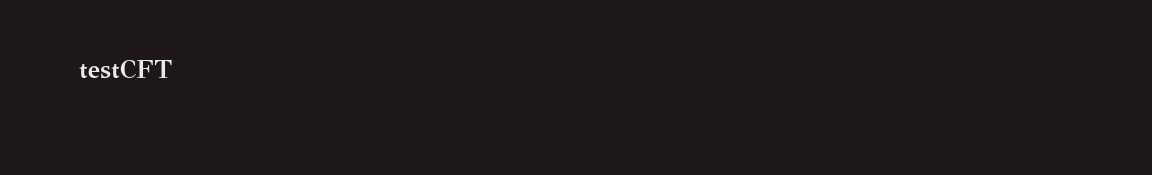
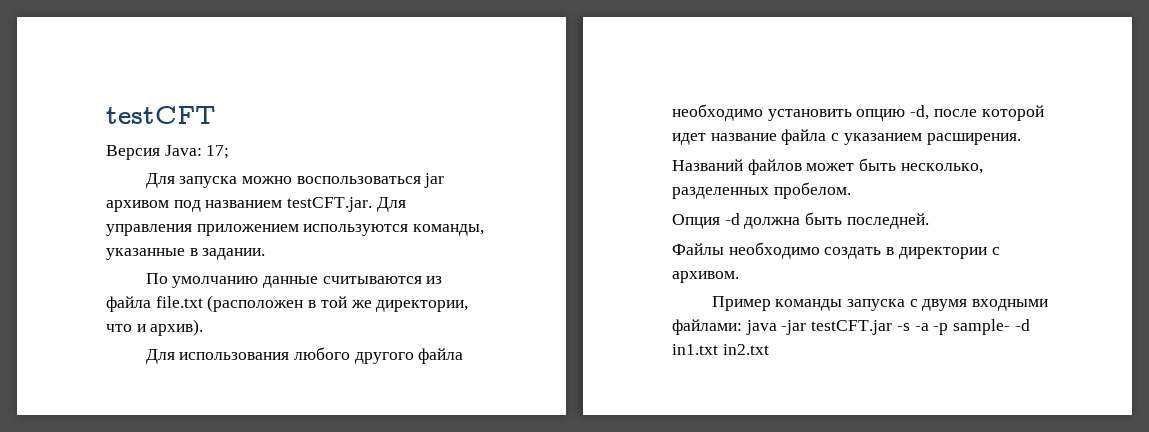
(172, 69) none -> [106,145,230,160] [145,173,445,188] [106,197,406,212] [106,224,485,236] [106,248,266,260] [145,273,443,288] [106,295,469,312] [106,319,204,336] [145,347,464,364] [672,104,1044,121] [672,129,1021,145] [672,158,983,175] [672,182,851,199] [672,212,929,229] [672,242,1000,259] [672,271,739,283] [711,296,1049,311] [672,319,1030,335] [672,344,769,355] // Версия Java: 17; // Для запуска можно воспользоваться jar архивом под названием testCFT.jar. Для управления приложением используются команды, указанные в задании. // По умолчанию данные считываются из файла file.txt (расположен в той же директории, что и архив). // Для использования любого другого файла необходимо установить опцию -d, после которой идет название файла с указанием расширения. // Названий файлов может быть несколько, разделенных пробелом. // Опция -d должна быть последней. // Файлы необходимо создать в директории с архивом. // Пример команды запуска с двумя входными файлами: java -jar testCFT.jar -s -a -p sample- -d in1.txt in2.txt

